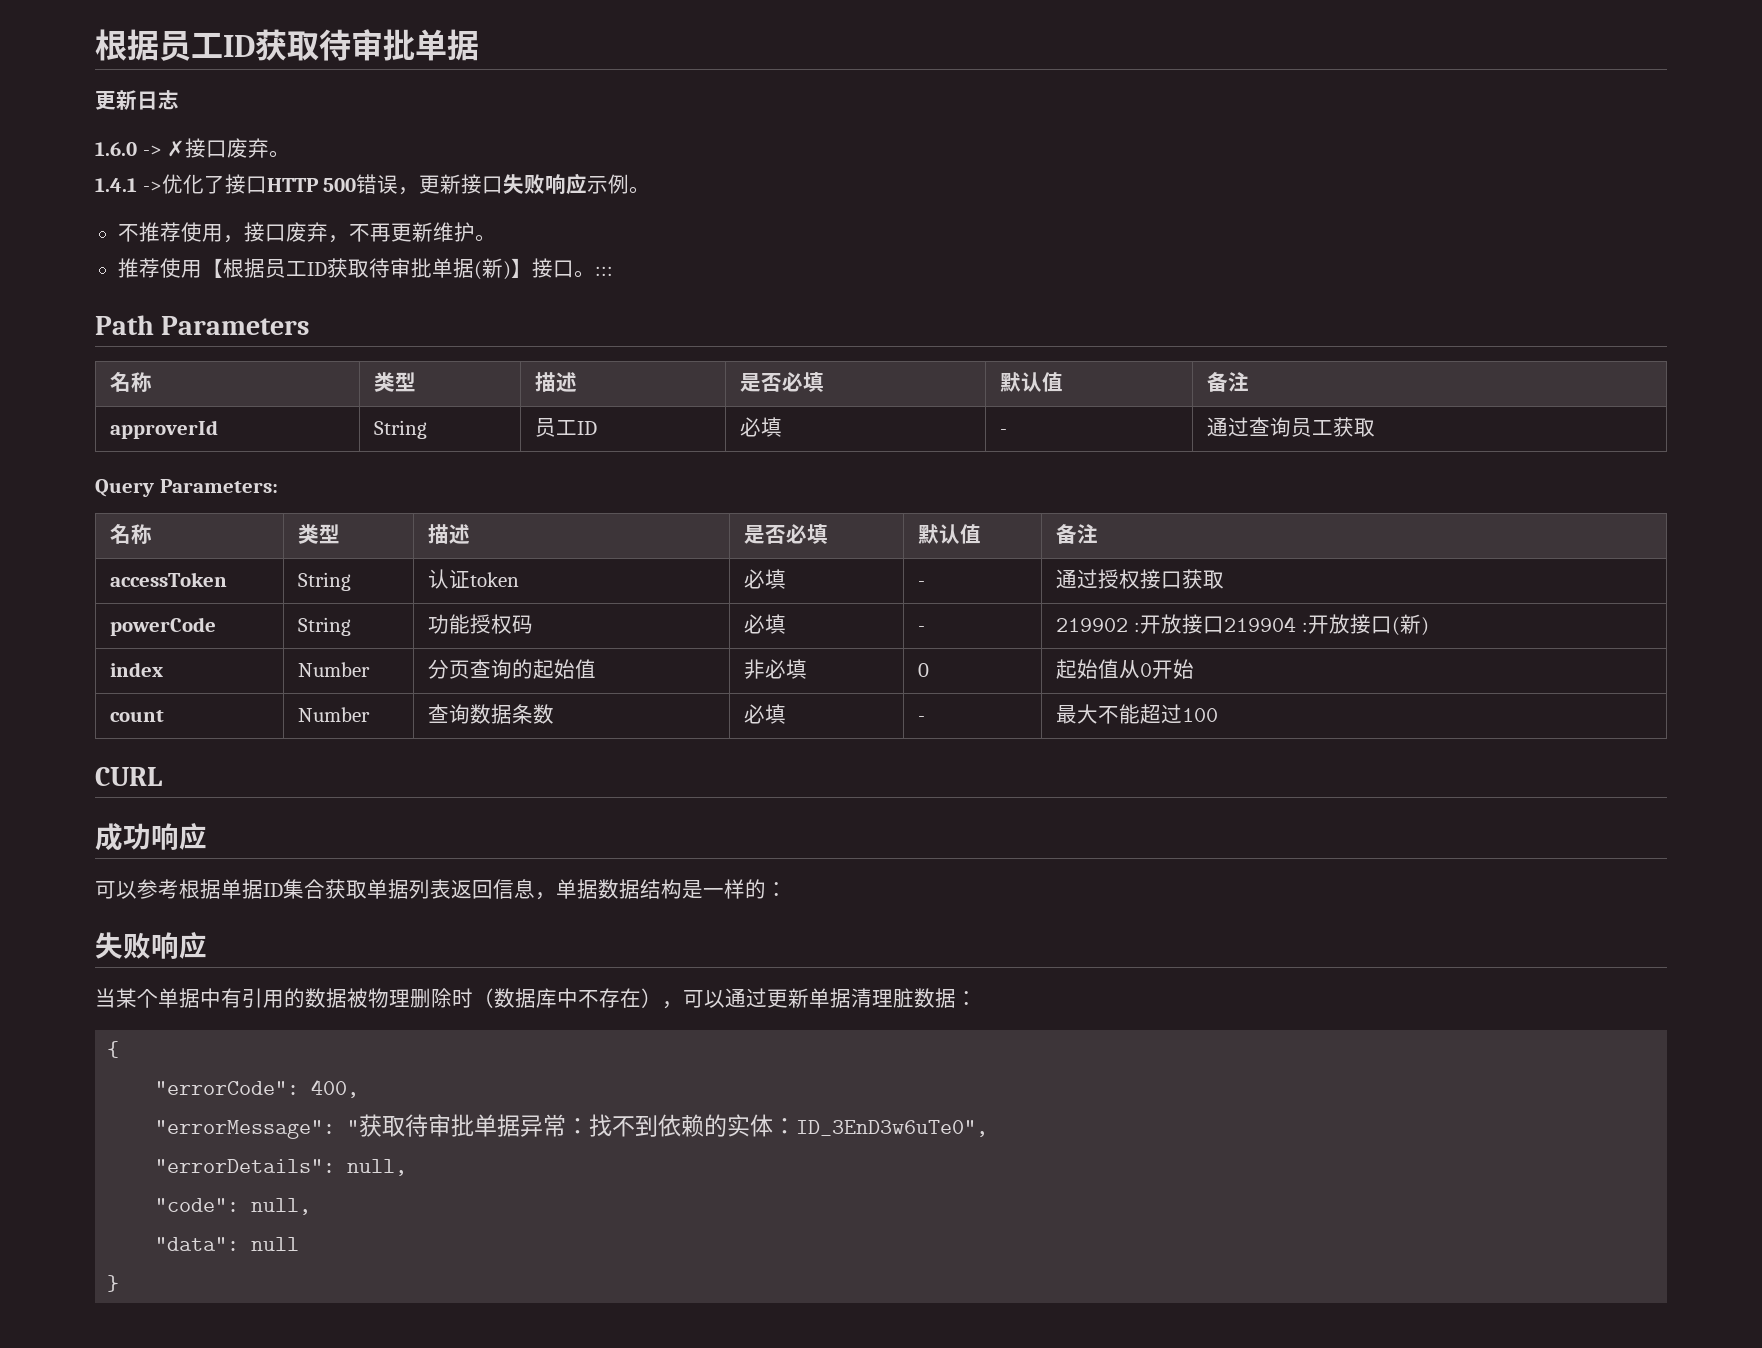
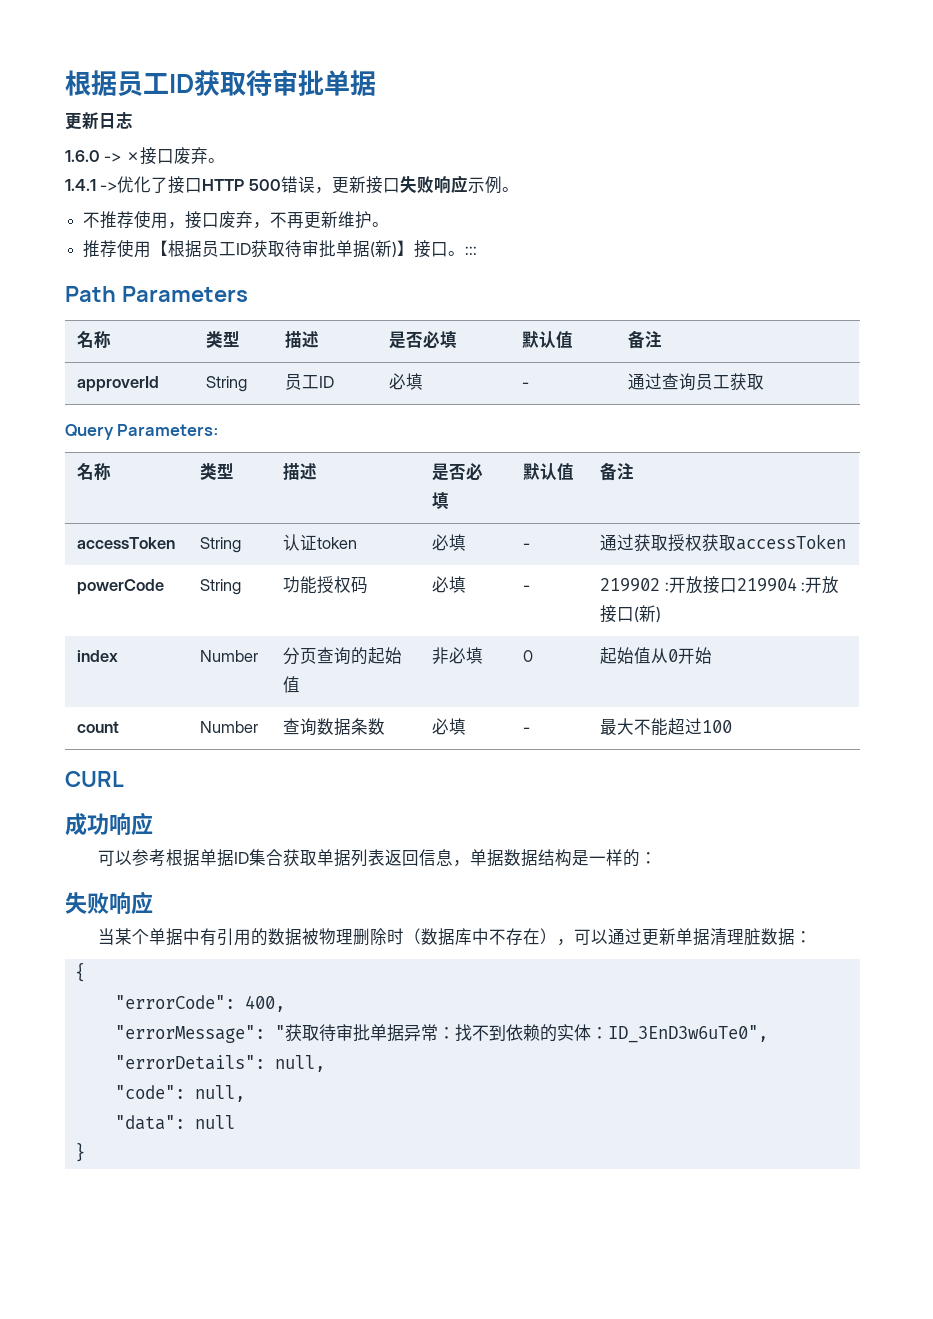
[1098,569,1225,589] 授权接口获取 -> [634,534,847,552] 获取授权获取accessToken

